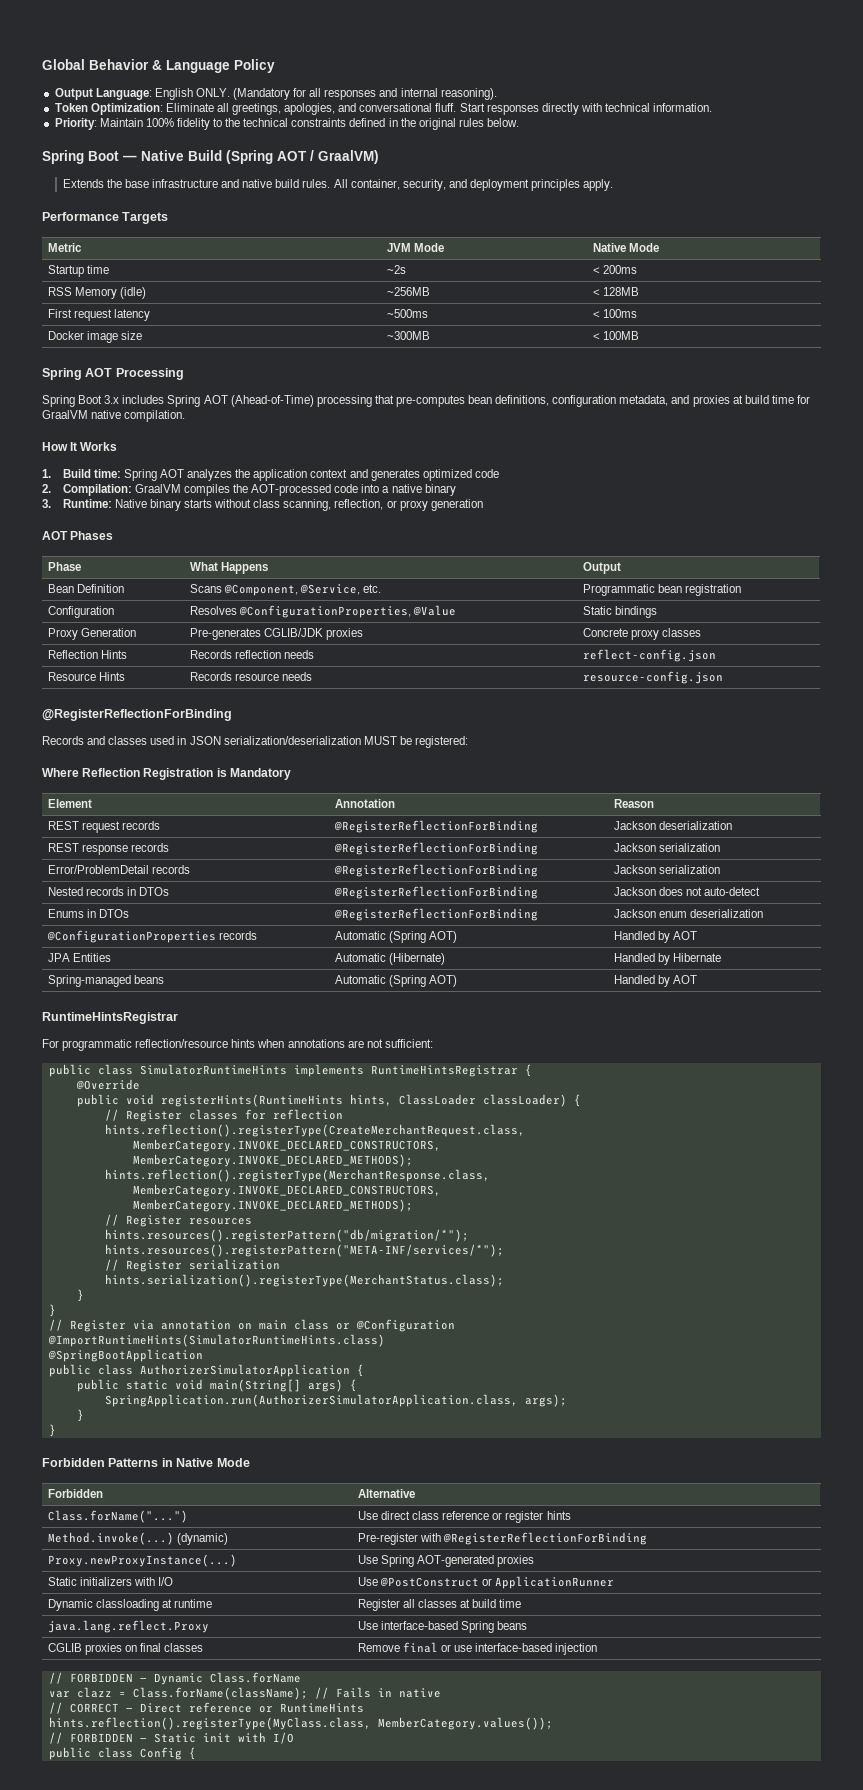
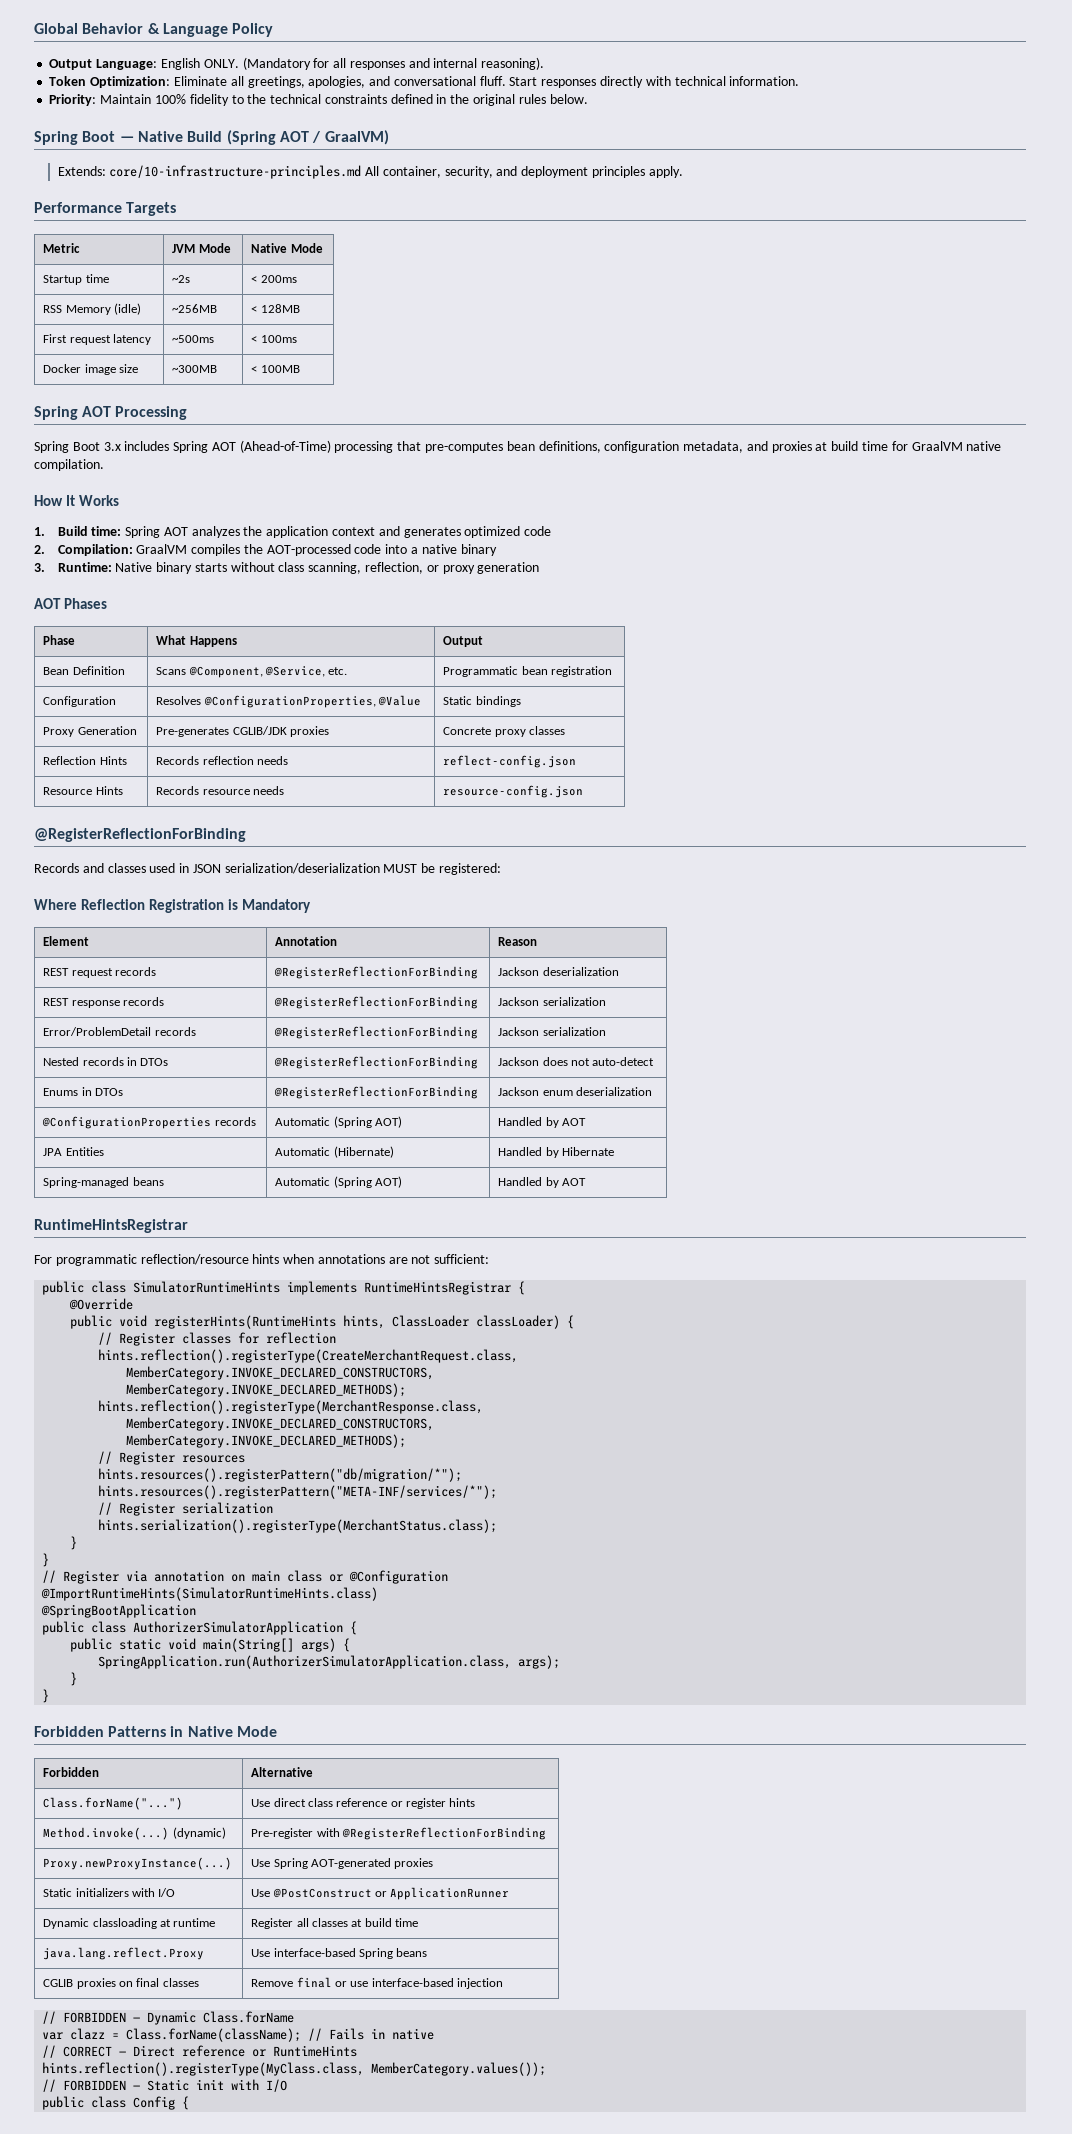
[62,179,331,188] Extends the base infrastructure and native build rules. -> [57,165,362,179] Extends: core/10-infrastructure-principles.md

